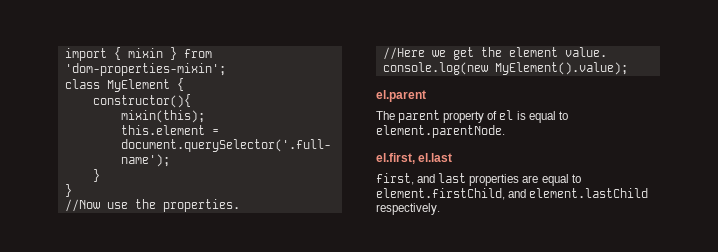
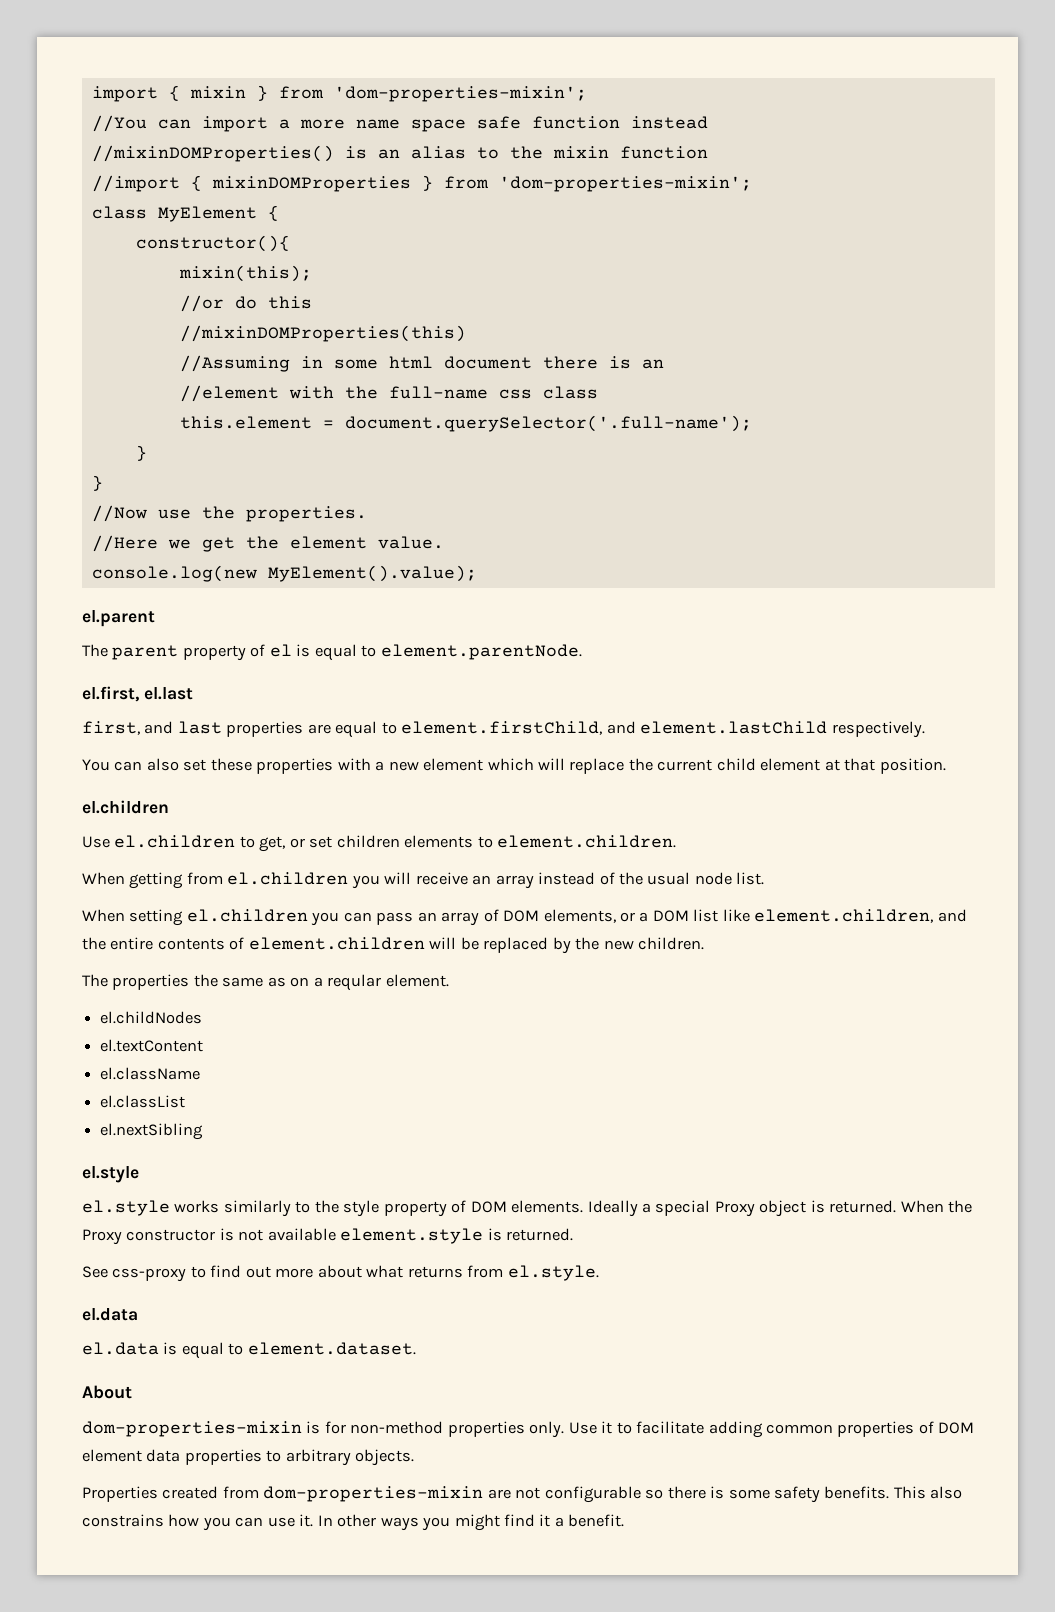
(226, 69) none -> [91,115,708,132] [91,145,708,162] [91,175,752,192] // //You can import a more name space safe function instead // //mixinDOMProperties() is an alias to the mixin function // //import { mixinDOMProperties } from 'dom-properties-mixin';
(205, 116) none -> [179,295,312,312] [179,325,466,342] [179,355,664,372] [179,385,598,402] // //or do this // //mixinDOMProperties(this) // //Assuming in some html document there is an // //element with the full-name css class
(440, 209) none -> [82,758,946,774] [82,800,169,814] [82,835,677,852] [82,872,765,889] [82,909,967,926] [82,937,705,954] [82,974,449,991] [100,1011,203,1024] [100,1039,204,1052] [100,1067,201,1080] [100,1095,186,1108] [100,1123,204,1140] [82,1166,139,1183] [82,1200,973,1217] [82,1228,574,1245] [82,1265,599,1282] [82,1308,138,1321] [82,1342,416,1359] [82,1385,132,1399] [82,1421,975,1438] [82,1449,415,1466] [82,1486,963,1503] [82,1514,625,1531] // You can also set these properties with a new element which will replace the current child element at that position. // el.children // Use el.children to get, or set children elements to element.children. // When getting from el.children you will receive an array instead of the usual node list. // When setting el.children you can pass an array of DOM elements, or a DOM list like element.children, and the entire contents of element.children will be replaced by the new children. // The properties the same as on a reqular element. // el.childNodes // el.textContent // el.className // el.classList // el.nextSibling // el.style // el.style works similarly to the style property of DOM elements. Ideally a special Proxy object is returned. When the Proxy constructor is not available element.style is returned. // See css-proxy to find out more about what returns from el.style. // el.data // el.data is equal to element.dataset. // About // dom-properties-mixin is for non-method properties only. Use it to facilitate adding common properties of DOM element data properties to arbitrary objects. // Properties created from dom-properties-mixin are not configurable so there is some safety benefits. This also constrains how you can use it. In other ways you might find it a benefit.

